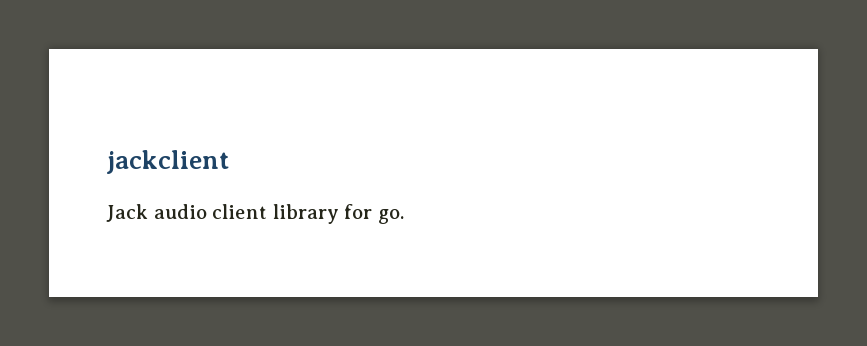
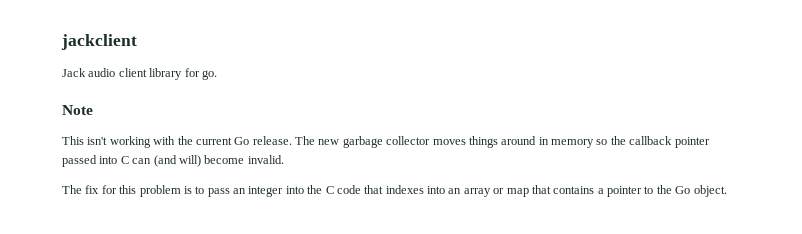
(404, 216) none -> [62,105,93,115] [62,136,710,148] [62,155,284,167] [62,185,727,197] // Note // This isn't working with the current Go release. The new garbage collector moves things around in memory so the callback pointer passed into C can (and will) become invalid. // The fix for this problem is to pass an integer into the C code that indexes into an array or map that contains a pointer to the Go object.

